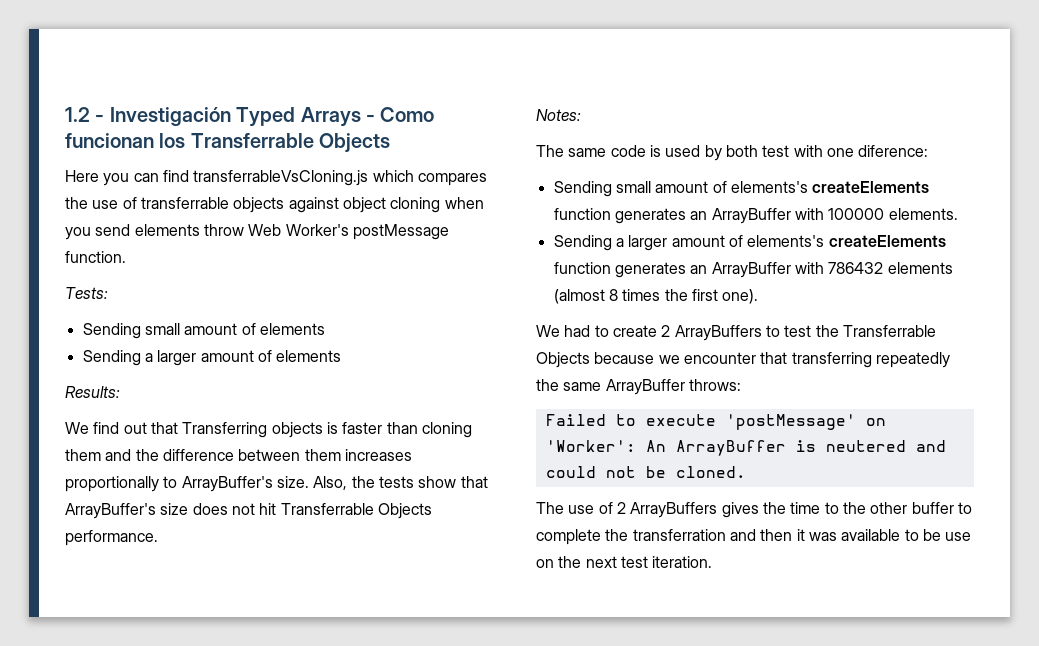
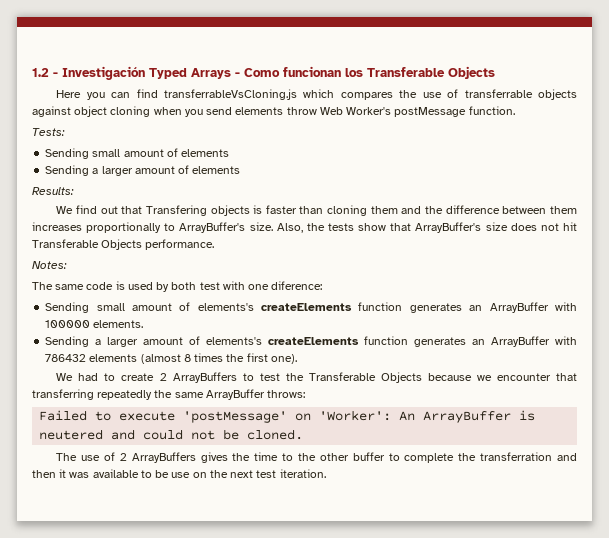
[190,133,314,148] Transferrable -> [367,67,445,77] Transferable
[182,422,268,438] Transferring -> [145,205,207,216] Transfering
[280,503,374,515] Transferrable -> [32,239,99,248] Transferable
[842,325,936,337] Transferrable -> [308,372,376,381] Transferable

